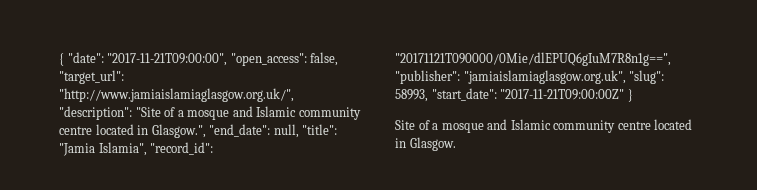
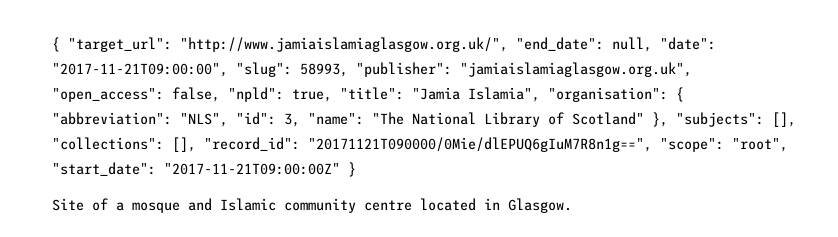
[59,52,339,66] [59,70,124,84] [59,88,294,102] [59,106,361,120] [59,124,338,138] [59,142,214,156] [395,52,671,66] [395,70,665,84] [395,89,428,102] { "date": "2017-11-21T09:00:00", "open_access": false, "target_url": "http://www.jamiaislamiaglasgow.org.uk/", "description": "Site of a mosque and Islamic community centre located in Glasgow.", "end_date": null, "title": "Jamia Islamia", "record_id": "20171121T090000/0Mie/dlEPUQ6gIuM7R8n1g==", "publisher": "jamiaislamiaglasgow.org.uk", "slug": 58993, -> [52,37,716,52] [52,62,692,77] [52,87,684,102] [52,112,796,127] [52,137,788,152] { "target_url": "http://www.jamiaislamiaglasgow.org.uk/", "end_date": null, "date": "2017-11-21T09:00:00", "slug": 58993, "publisher": "jamiaislamiaglasgow.org.uk", "open_access": false, "npld": true, "title": "Jamia Islamia", "organisation": { "abbreviation": "NLS", "id": 3, "name": "The National Library of Scotland" }, "subjects": [], "collections": [], "record_id": "20171121T090000/0Mie/dlEPUQ6gIuM7R8n1g==", "scope": "root",

